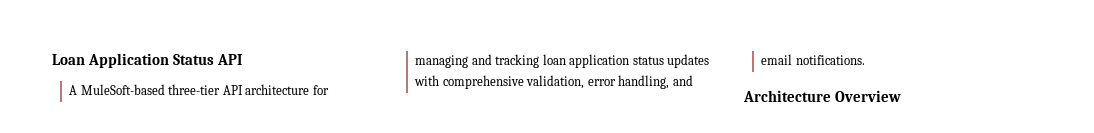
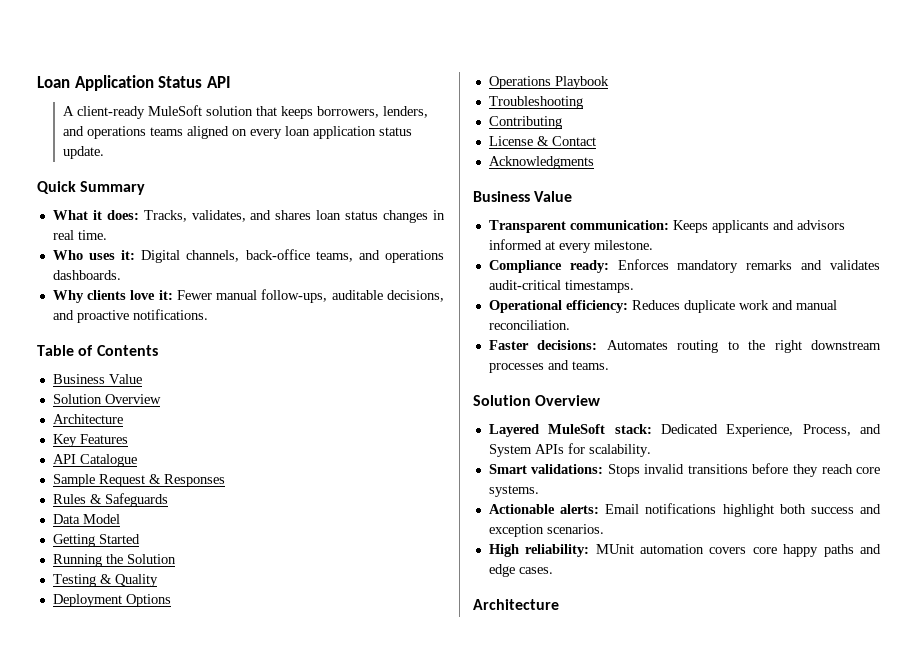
[80,84,329,95] [415,54,710,68] [414,75,693,89] [761,54,865,65] [743,90,901,102] MuleSoft-based three-tier API architecture for managing and tracking loan application status updates with comprehensive validation, error handling, and email notifications. // Architecture Overview -> [76,105,428,119] [62,126,412,139] [62,146,104,159] [37,181,146,195] [52,210,445,223] [52,230,107,240] [52,249,445,263] [52,270,121,280] [52,289,444,303] [52,309,208,323] [37,345,158,356] [52,374,142,384] [52,394,161,404] [52,414,123,424] [52,434,128,447] [52,454,137,467] [52,474,225,487] [52,493,168,507] [52,514,120,524] [52,534,140,547] [52,554,176,567] [52,574,158,587] [52,594,171,607] [488,76,609,89] [488,96,583,109] [488,116,562,129] [488,136,596,146] [488,156,594,169] [473,191,573,202] [488,220,845,233] [488,239,653,253] [488,259,881,273] [488,280,634,293] [488,300,837,313] [488,320,570,330] [488,340,882,353] [488,360,609,373] [473,395,601,406] [488,424,882,437] [488,443,651,457] [488,463,881,477] [488,485,539,497] [488,503,881,517] [488,524,604,537] [488,544,882,557] [488,564,553,577] [473,599,559,610] client-ready MuleSoft solution that keeps borrowers, lenders, and operations teams aligned on every loan application status update. // Quick Summary // What it does: Tracks, validates, and shares loan status changes in real time. // Who uses it: Digital channels, back-office teams, and operations dashboards. // Why clients love it: Fewer manual follow-ups, auditable decisions, and proactive notifications. // Table of Contents // Business Value // Solution Overview // Architecture // Key Features // API Catalogue // Sample Request & Responses // Rules & Safeguards // Data Model // Getting Started // Running the Solution // Testing & Quality // Deployment Options // Operations Playbook // Troubleshooting // Contributing // License & Contact // Acknowledgments // Business Value // Transparent communication: Keeps applicants and advisors informed at every milestone. // Compliance ready: Enforces mandatory remarks and validates audit-critical timestamps. // Operational efficiency: Reduces duplicate work and manual reconciliation. // Faster decisions: Automates routing to the right downstream processes and teams. // Solution Overview // Layered MuleSoft stack: Dedicated Experience, Process, and System APIs for scalability. // Smart validations: Stops invalid transitions before they reach core systems. // Actionable alerts: Email notifications highlight both success and exception scenarios. // High reliability: MUnit automation covers core happy paths and edge cases. // Architecture

